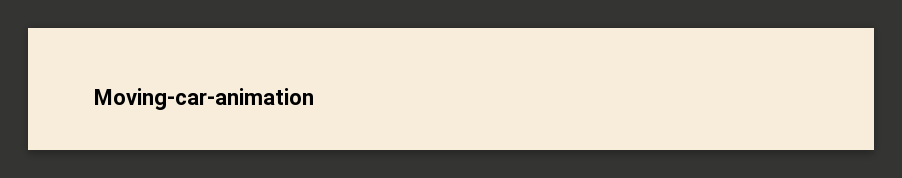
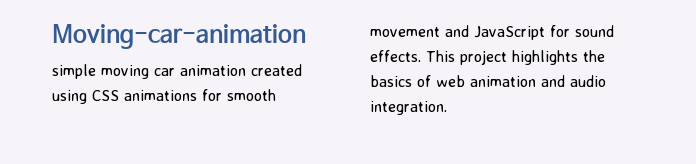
(314, 99) none -> [52,64,302,79] [52,89,276,104] [370,25,614,40] [370,50,605,65] [370,75,606,87] [370,101,447,115] // simple moving car animation created using CSS animations for smooth movement and JavaScript for sound effects. This project highlights the basics of web animation and audio integration.

